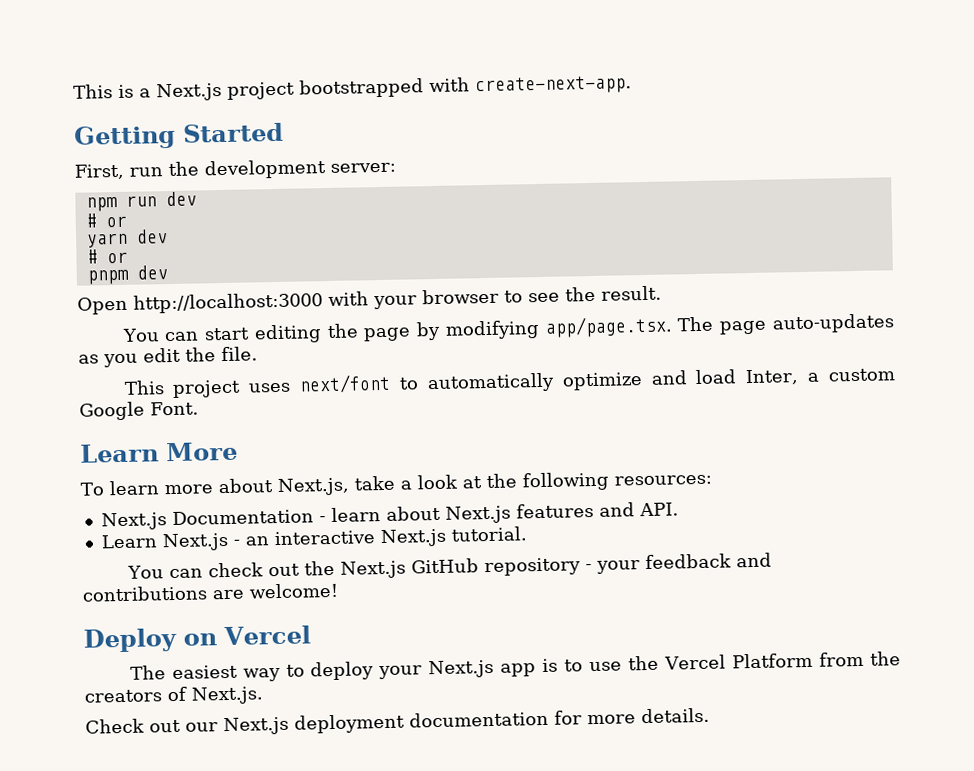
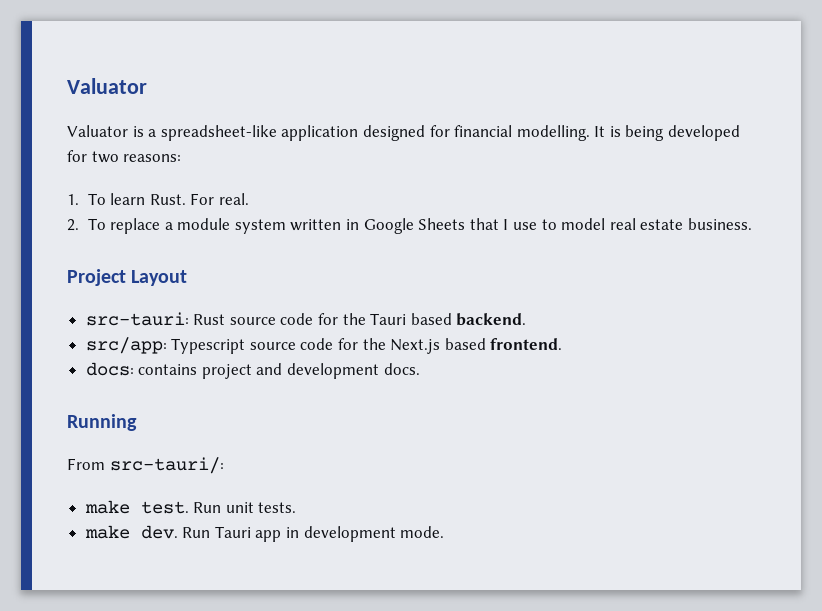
[73,75,632,102] [74,122,284,150] [74,159,396,180] [85,191,197,212] [85,213,127,228] [86,229,168,248] [86,249,128,264] [86,265,168,285] [77,285,662,315] [121,313,896,344] [78,346,258,368] [123,368,895,398] [79,401,199,421] [80,441,238,463] [80,471,712,497] [100,502,679,531] [100,526,527,552] [126,552,772,579] [82,582,338,602] [83,625,311,653] [129,651,902,682] [84,686,264,705] [85,707,710,736] This is a Next.js project bootstrapped with create-next-app. // Getting Started // First, run the development server: // npm run dev // # or // yarn dev // # or // pnpm dev // Open http://localhost:3000 with your browser to see the result. // You can start editing the page by modifying app/page.tsx. The page auto-updates as you edit the file. // This project uses next/font to automatically optimize and load Inter, a custom Google Font. // Learn More // To learn more about Next.js, take a look at the following resources: // Next.js Documentation - learn about Next.js features and API. // Learn Next.js - an interactive Next.js tutorial. // You can check out the Next.js GitHub repository - your feedback and contributions are welcome! // Deploy on Vercel // The easiest way to deploy your Next.js app is to use the Vercel Platform from the creators of Next.js. // Check out our Next.js deployment documentation for more details. -> [67,78,147,94] [67,125,741,141] [67,150,182,163] [67,193,249,205] [67,218,752,234] [67,269,188,286] [85,312,527,326] [85,337,563,354] [85,362,420,379] [67,414,137,431] [67,457,224,474] [84,500,297,514] [84,525,445,542] Valuator // Valuator is a spreadsheet-like application designed for financial modelling. It is being developed for two reasons: // 1. To learn Rust. For real. // 2. To replace a module system written in Google Sheets that I use to model real estate business. // Project Layout // src-tauri: Rust source code for the Tauri based backend. // src/app: Typescript source code for the Next.js based frontend. // docs: contains project and development docs. // Running // From src-tauri/: // make test. Run unit tests. // make dev. Run Tauri app in development mode.

